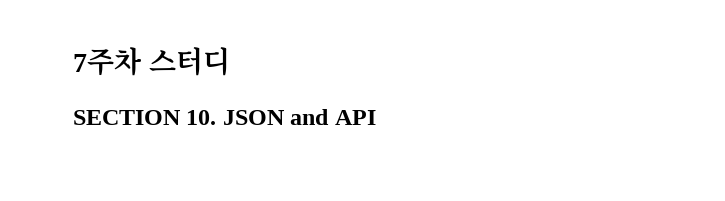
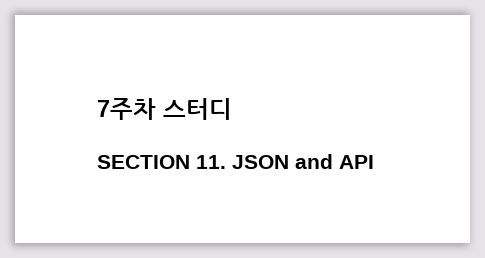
[186,110,217,125] 10. -> [196,155,226,169] 11.

